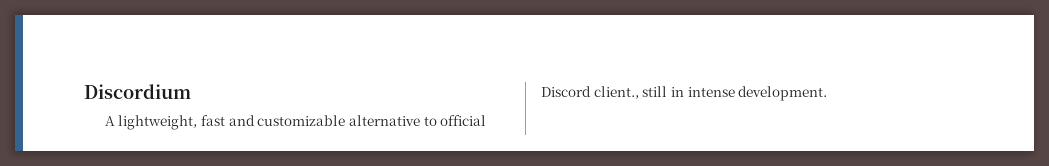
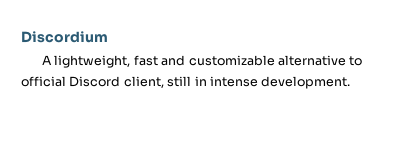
[593,86,639,99] client., -> [123,76,164,88] client,

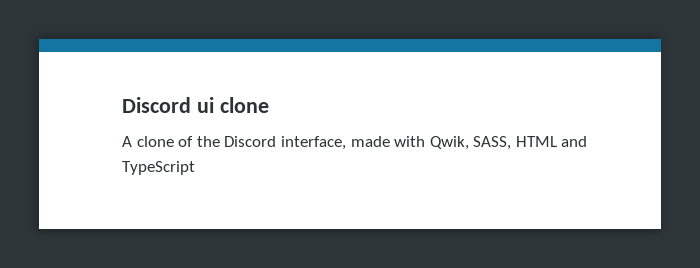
[21,31,108,43] [42,55,363,68] [21,76,351,89] Discordium // A lightweight, fast and customizable alternative to official Discord client, still in intense development. -> [122,97,269,113] [122,136,588,150] [122,161,195,175] Discord ui clone // A clone of the Discord interface, made with Qwik, SASS, HTML and TypeScript

